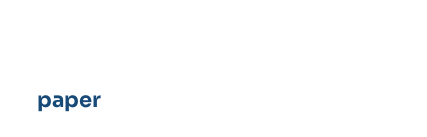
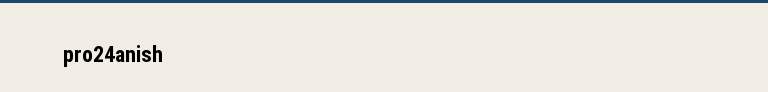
[37,95,101,112] paper -> [63,45,163,67] pro24anish

